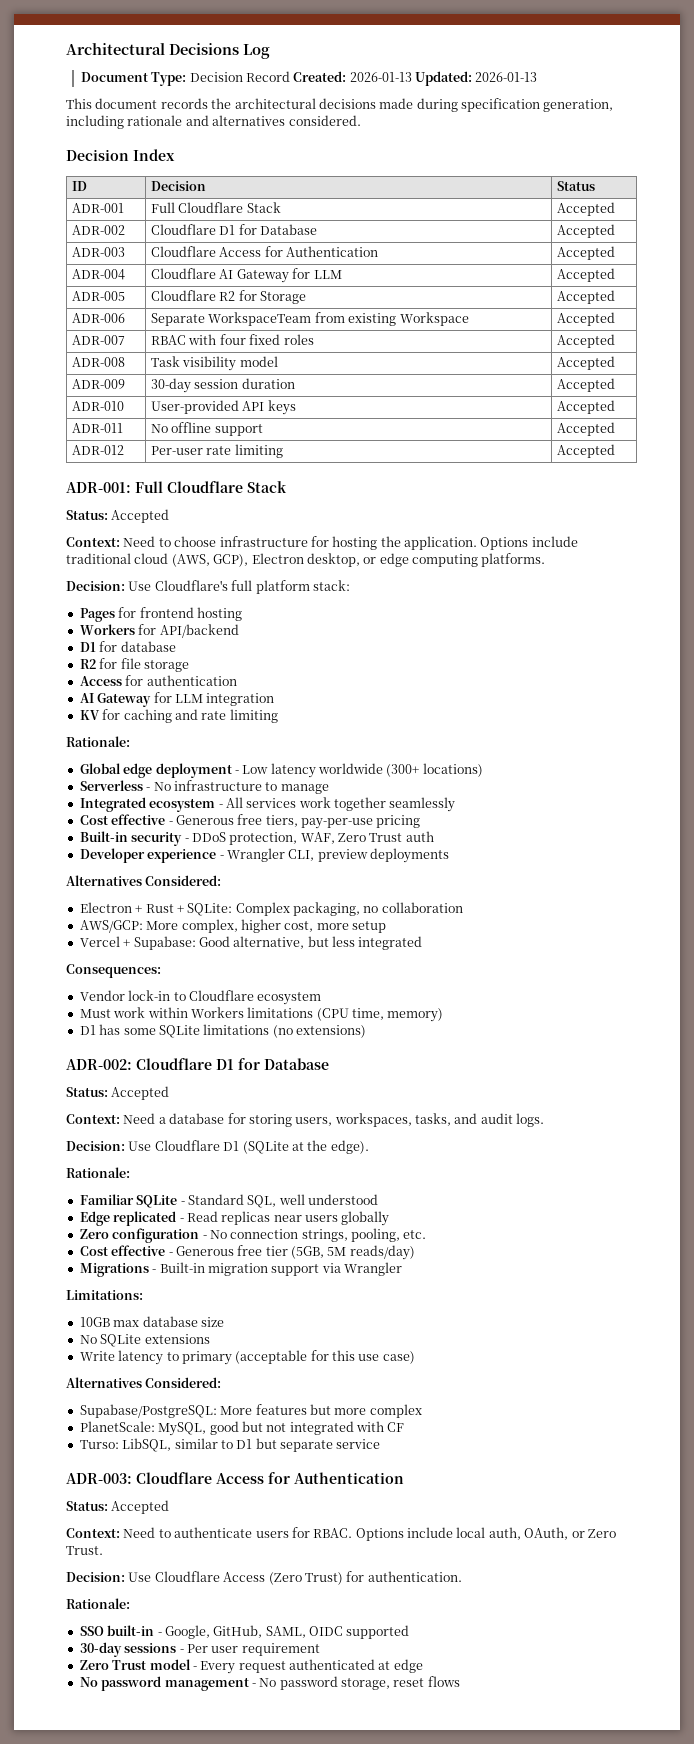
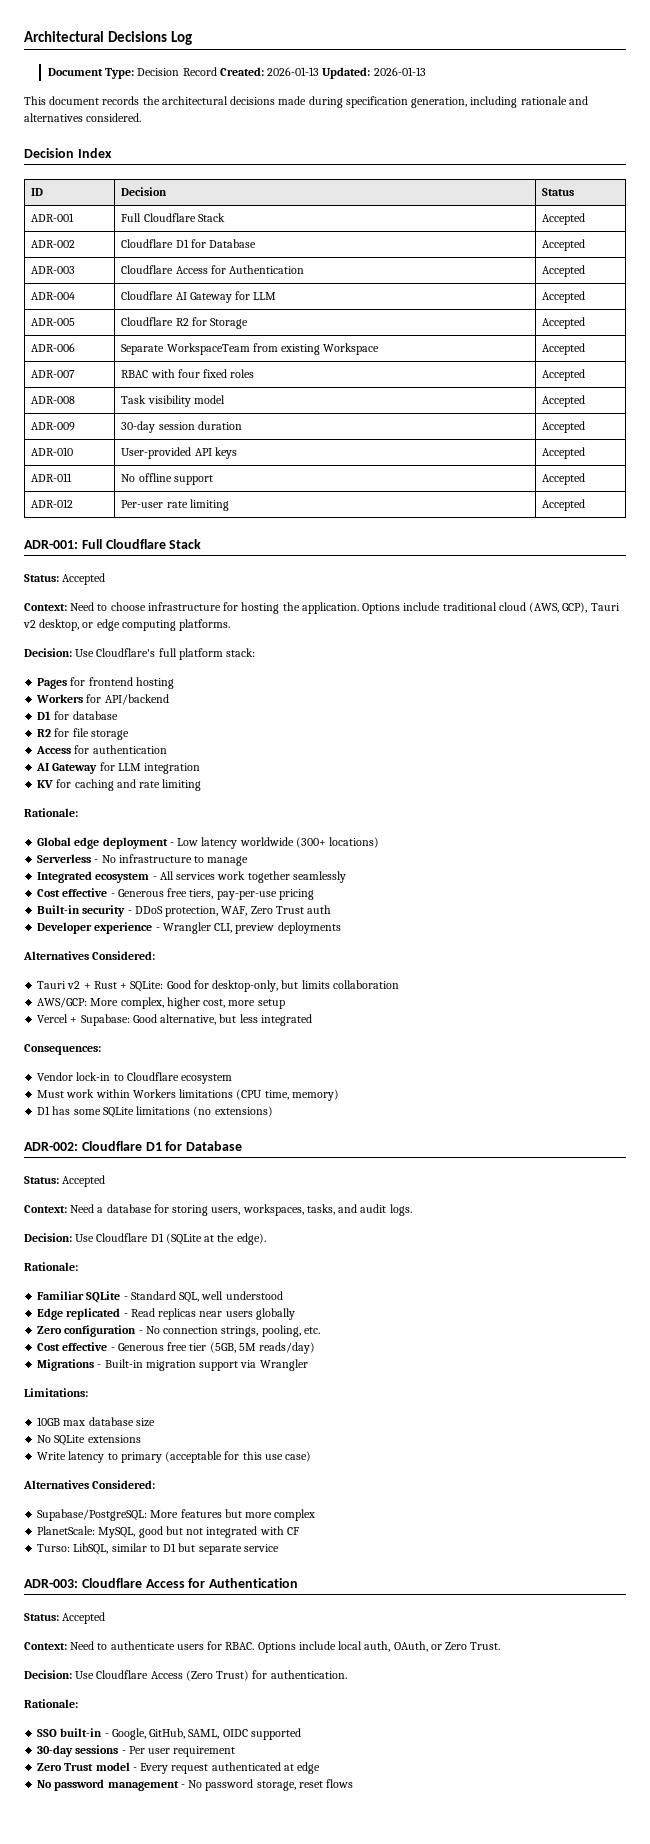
[251,553,304,564] Electron -> [590,603,620,611] [23,620,36,628] Tauri v2
[79,902,132,913] Electron -> [37,981,81,989] Tauri v2
[235,902,379,916] Complex packaging, no -> [166,980,330,992] Good for desktop-only, but limits

